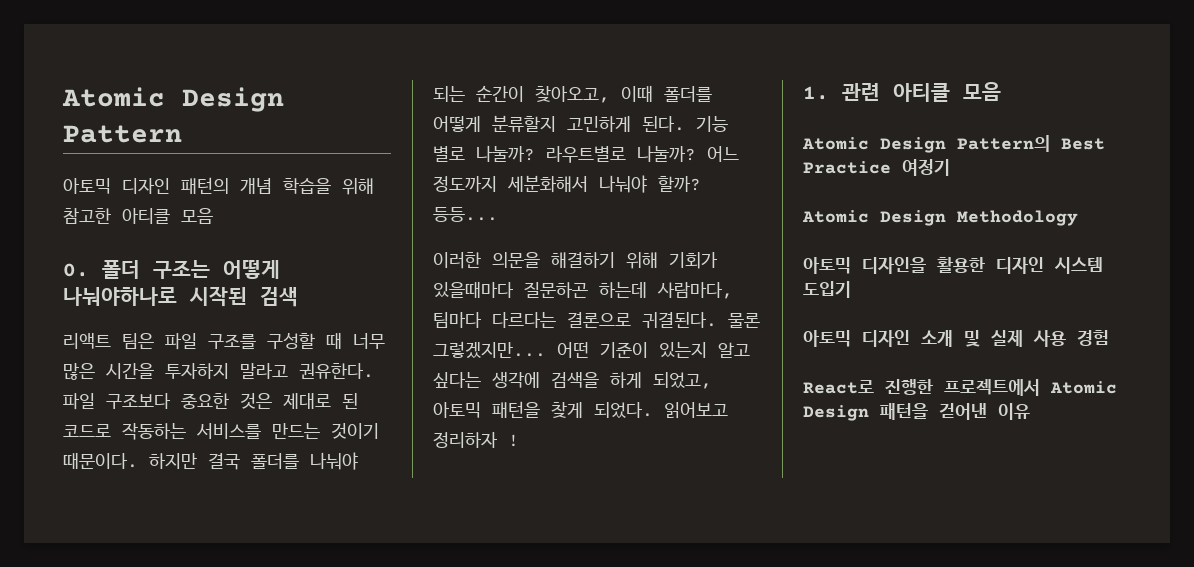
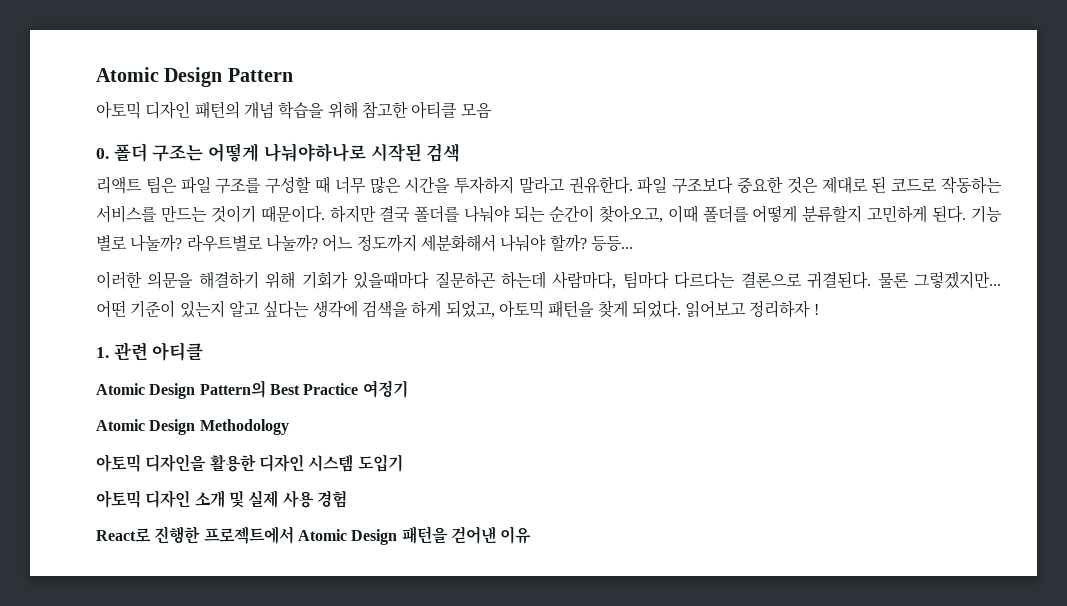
[963,82,1001,101] 모음 -> (204, 351) none

